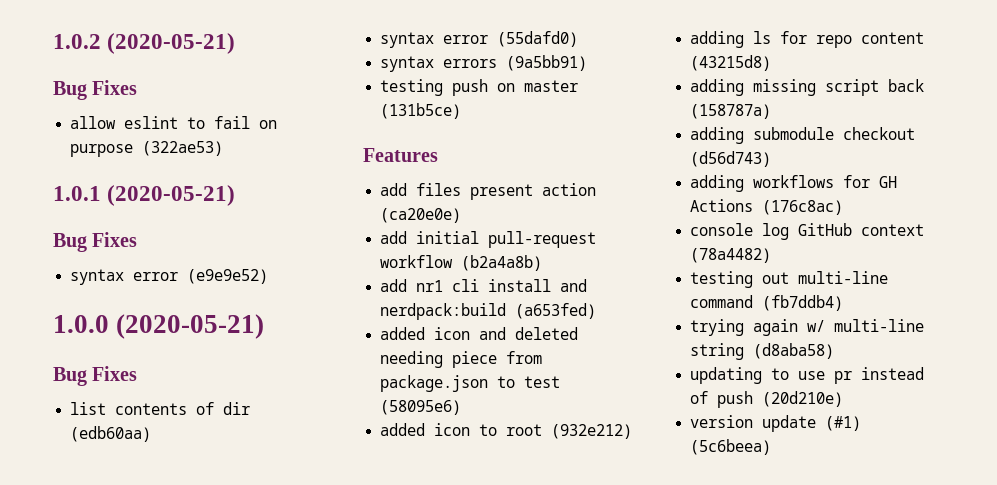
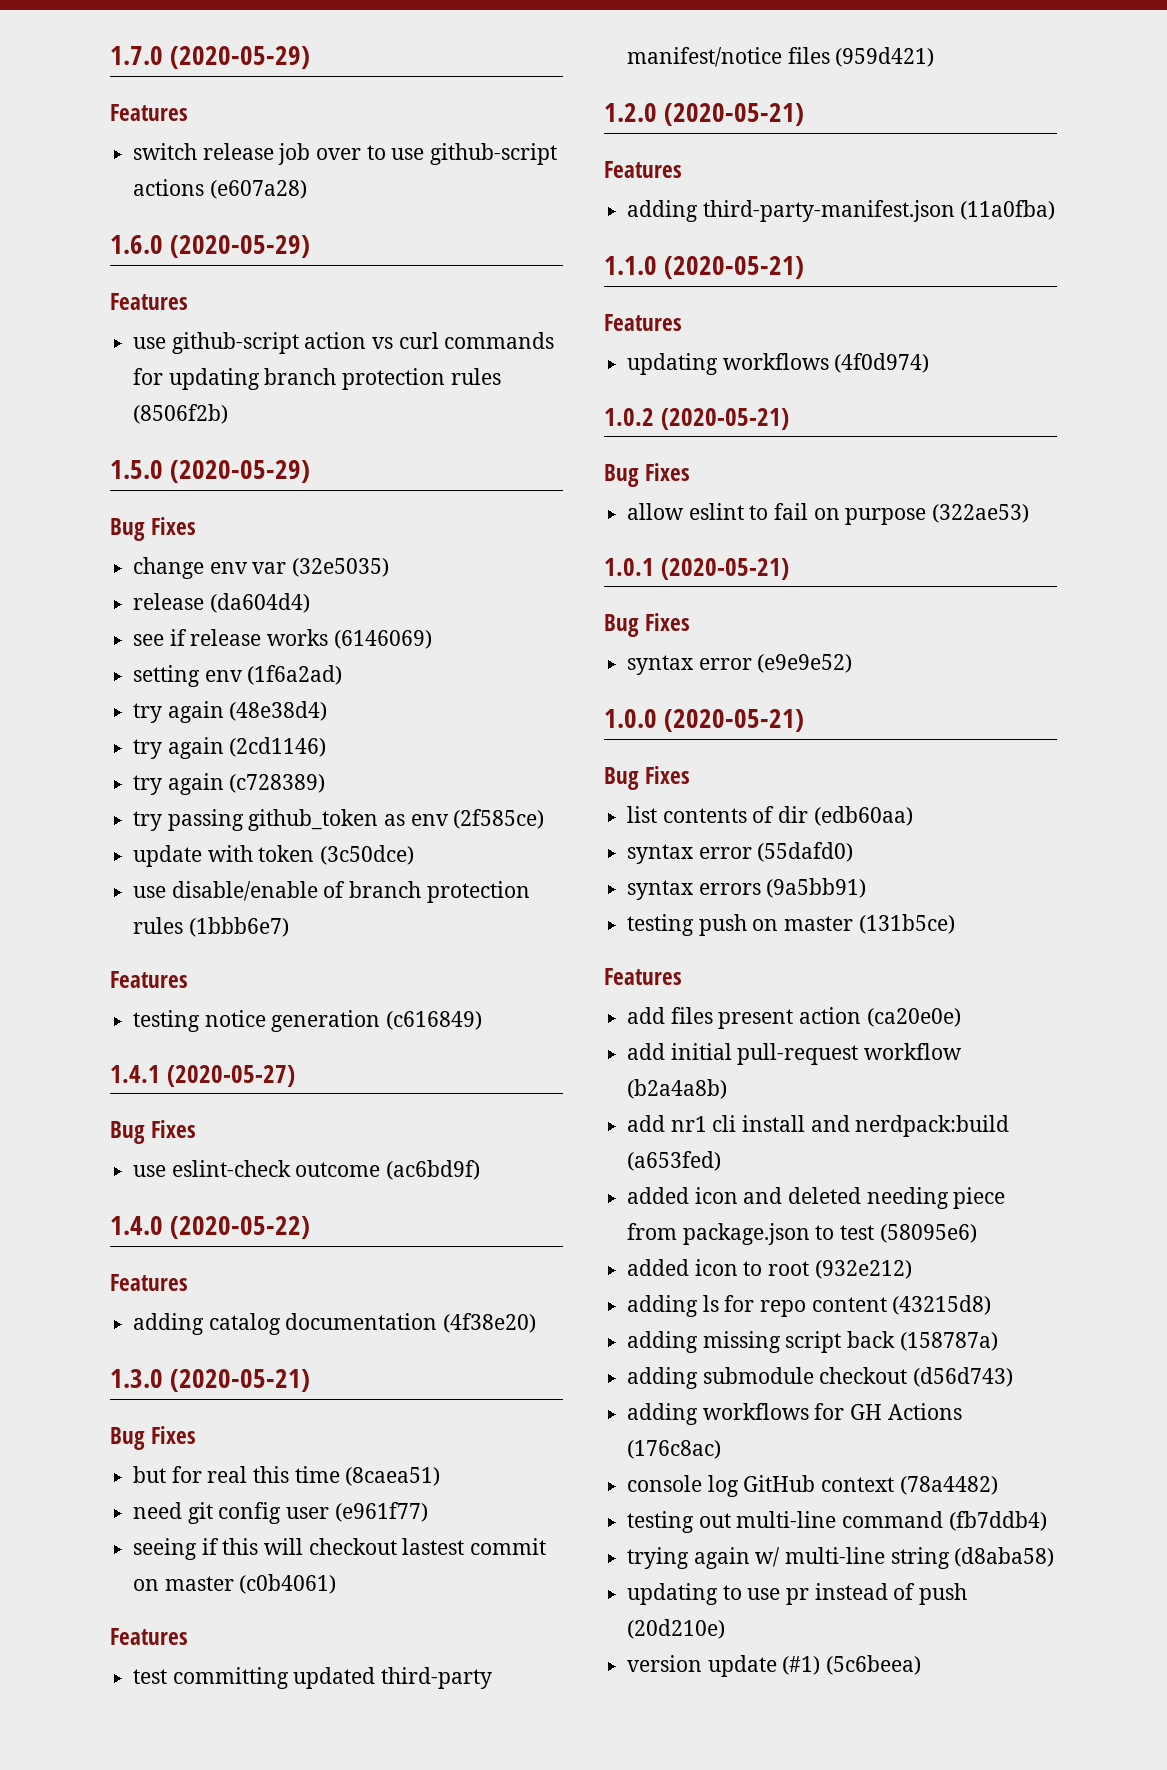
(53, 41) none -> [110,46,311,69] [110,104,188,121] [133,143,558,165] [133,179,307,199] [110,235,311,258] [110,293,188,310] [133,332,555,354] [133,368,501,390] [133,404,229,424] [110,460,311,483] [110,517,197,541] [133,557,390,579] [133,593,310,613] [133,629,432,649] [133,665,343,687] [133,701,328,723] [133,737,327,759] [133,773,326,795] [133,809,545,831] [133,845,415,867] [133,881,530,903] [133,917,289,937] [110,971,188,988] [133,1010,483,1032] [110,1065,295,1087] [110,1120,197,1144] [133,1160,481,1180] [110,1216,311,1239] [110,1274,188,1291] [133,1313,537,1335] [110,1369,311,1392] [110,1426,197,1450] [133,1466,441,1486] [133,1502,428,1524] [133,1538,547,1560] [133,1574,337,1594] [110,1628,188,1645] [133,1667,493,1689] [627,47,935,67] [604,103,805,126] [604,161,682,178] [627,200,1056,222] [604,256,805,279] [604,314,682,331] [627,353,930,375] 1.7.0 (2020-05-29) // Features // switch release job over to use github-script actions (e607a28) // 1.6.0 (2020-05-29) // Features // use github-script action vs curl commands for updating branch protection rules (8506f2b) // 1.5.0 (2020-05-29) // Bug Fixes // change env var (32e5035) // release (da604d4) // see if release works (6146069) // setting env (1f6a2ad) // try again (48e38d4) // try again (2cd1146) // try again (c728389) // try passing github_token as env (2f585ce) // update with token (3c50dce) // use disable/enable of branch protection rules (1bbb6e7) // Features // testing notice generation (c616849) // 1.4.1 (2020-05-27) // Bug Fixes // use eslint-check outcome (ac6bd9f) // 1.4.0 (2020-05-22) // Features // adding catalog documentation (4f38e20) // 1.3.0 (2020-05-21) // Bug Fixes // but for real this time (8caea51) // need git config user (e961f77) // seeing if this will checkout lastest commit on master (c0b4061) // Features // test committing updated third-party manifest/notice files (959d421) // 1.2.0 (2020-05-21) // Features // adding third-party-manifest.json (11a0fba) // 1.1.0 (2020-05-21) // Features // updating workflows (4f0d974) //

